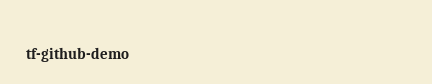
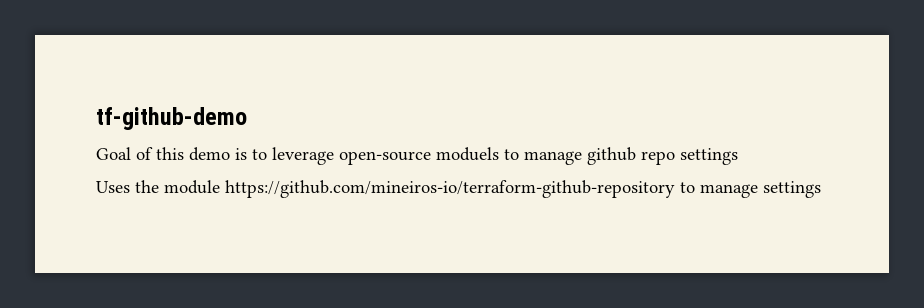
(129, 54) none -> [96,147,738,165] [96,180,821,198] // Goal of this demo is to leverage open-source moduels to manage github repo settings // Uses the module https://github.com/mineiros-io/terraform-github-repository to manage settings

